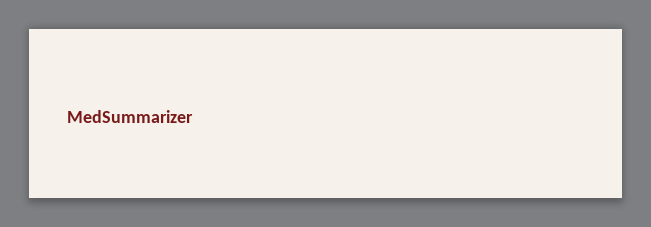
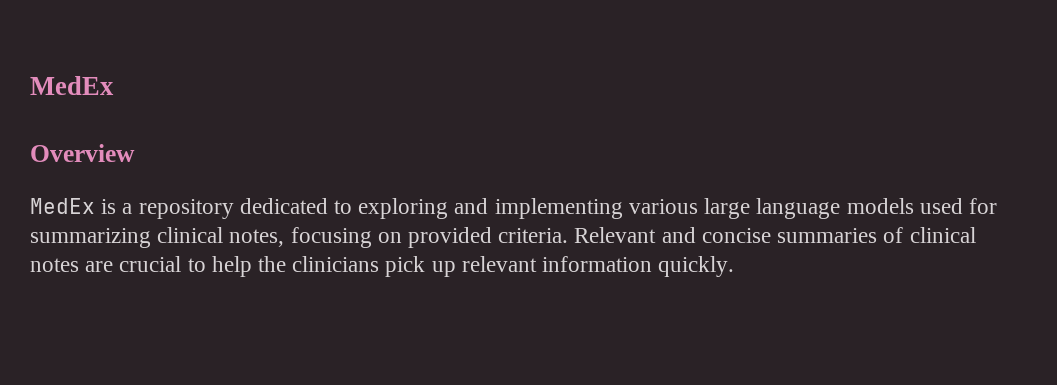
[67,110,193,123] MedSummarizer -> [30,76,114,95] [30,144,135,162] [30,198,997,219] [30,227,976,248] [30,256,735,277] MedEx // Overview // MedEx is a repository dedicated to exploring and implementing various large language models used for summarizing clinical notes, focusing on provided criteria. Relevant and concise summaries of clinical notes are crucial to help the clinicians pick up relevant information quickly.

